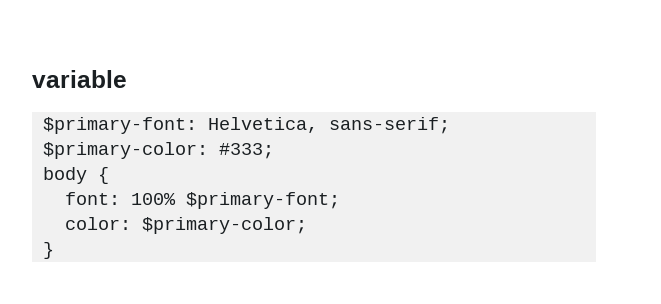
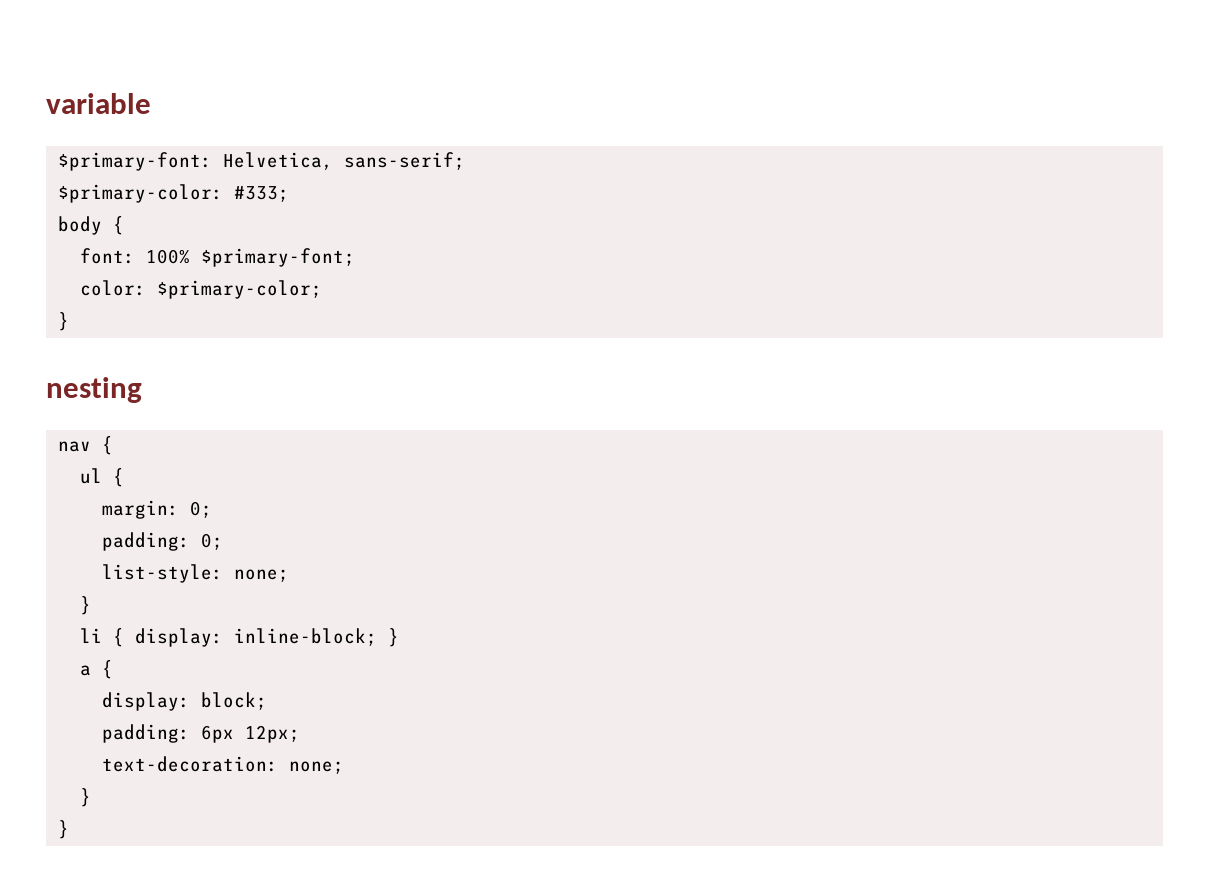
(54, 250) none -> [46,377,142,403] [58,436,113,455] [80,468,124,487] [102,500,212,519] [102,532,223,551] [102,564,289,583] [80,596,91,615] [80,628,399,647] [80,660,113,679] [102,692,267,711] [102,724,300,743] [102,756,344,774] [80,788,91,807] [58,820,69,839] // nesting // nav { // ul { // margin: 0; // padding: 0; // list-style: none; // } // li { display: inline-block; } // a { // display: block; // padding: 6px 12px; // text-decoration: none; // } // }

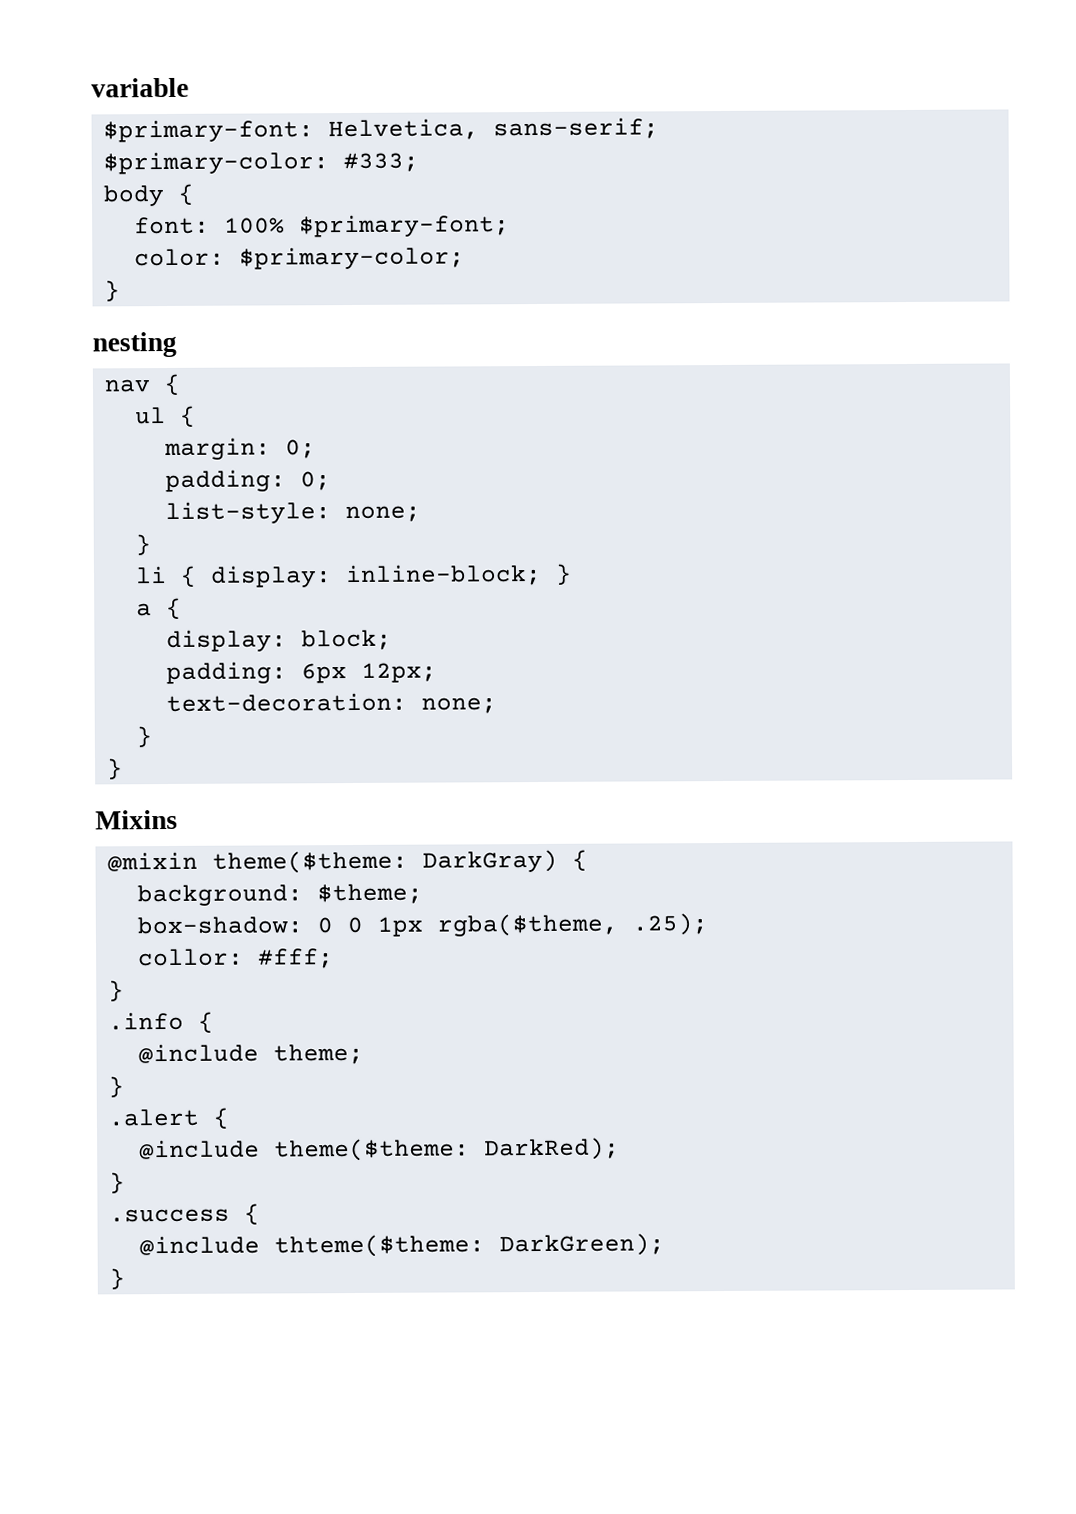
(69, 829) none -> [95,809,178,830] [107,849,589,874] [137,883,424,907] [137,913,709,937] [138,948,335,969] [108,980,125,1002] [108,1011,215,1033] [138,1043,365,1065] [108,1076,125,1098] [108,1107,231,1129] [139,1137,621,1162] [109,1172,126,1194] [109,1203,261,1225] [139,1233,666,1258] [109,1268,126,1290] // Mixins // @mixin theme($theme: DarkGray) { // background: $theme; // box-shadow: 0 0 1px rgba($theme, .25); // collor: #fff; // } // .info { // @include theme; // } // .alert { // @include theme($theme: DarkRed); // } // .success { // @include thteme($theme: DarkGreen); // }

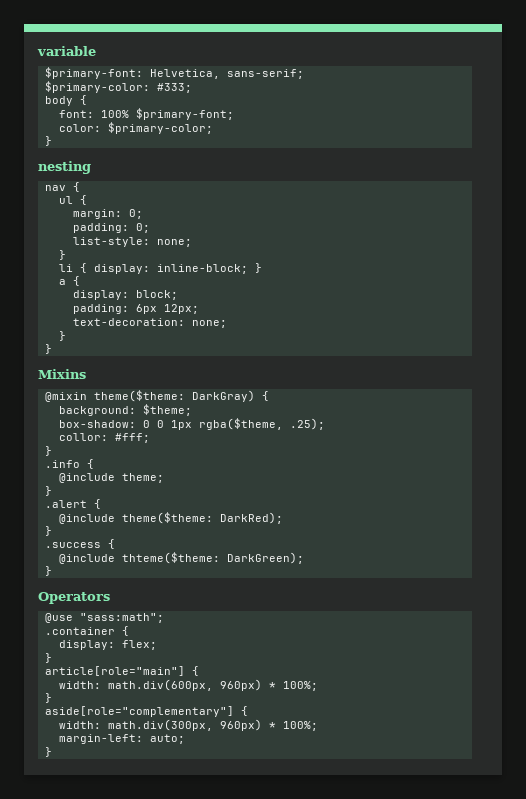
(126, 1279) none -> [38,592,110,604] [44,613,164,623] [44,626,129,636] [58,640,157,650] [44,653,52,663] [44,666,199,676] [58,679,318,691] [44,693,52,703] [44,706,248,717] [58,719,318,731] [58,734,185,744] [44,747,52,757] // Operators // @use "sass:math"; // .container { // display: flex; // } // article[role="main"] { // width: math.div(600px, 960px) * 100%; // } // aside[role="complementary"] { // width: math.div(300px, 960px) * 100%; // margin-left: auto; // }

